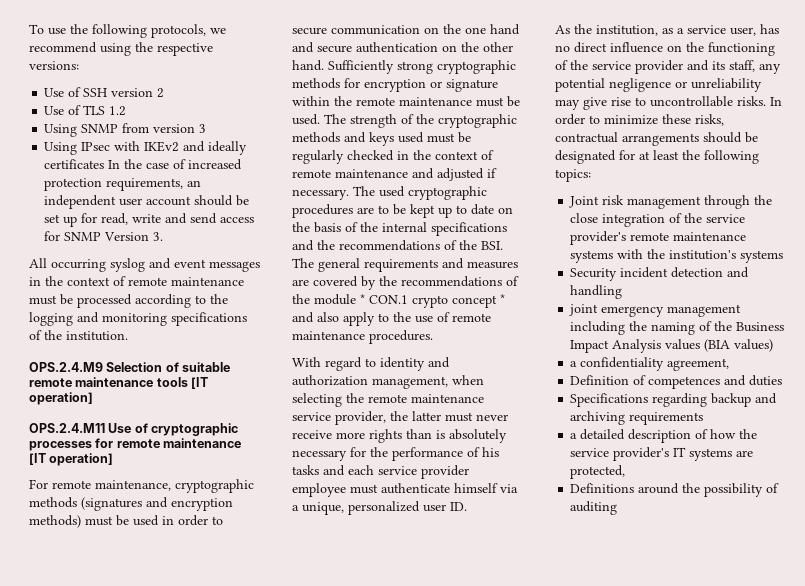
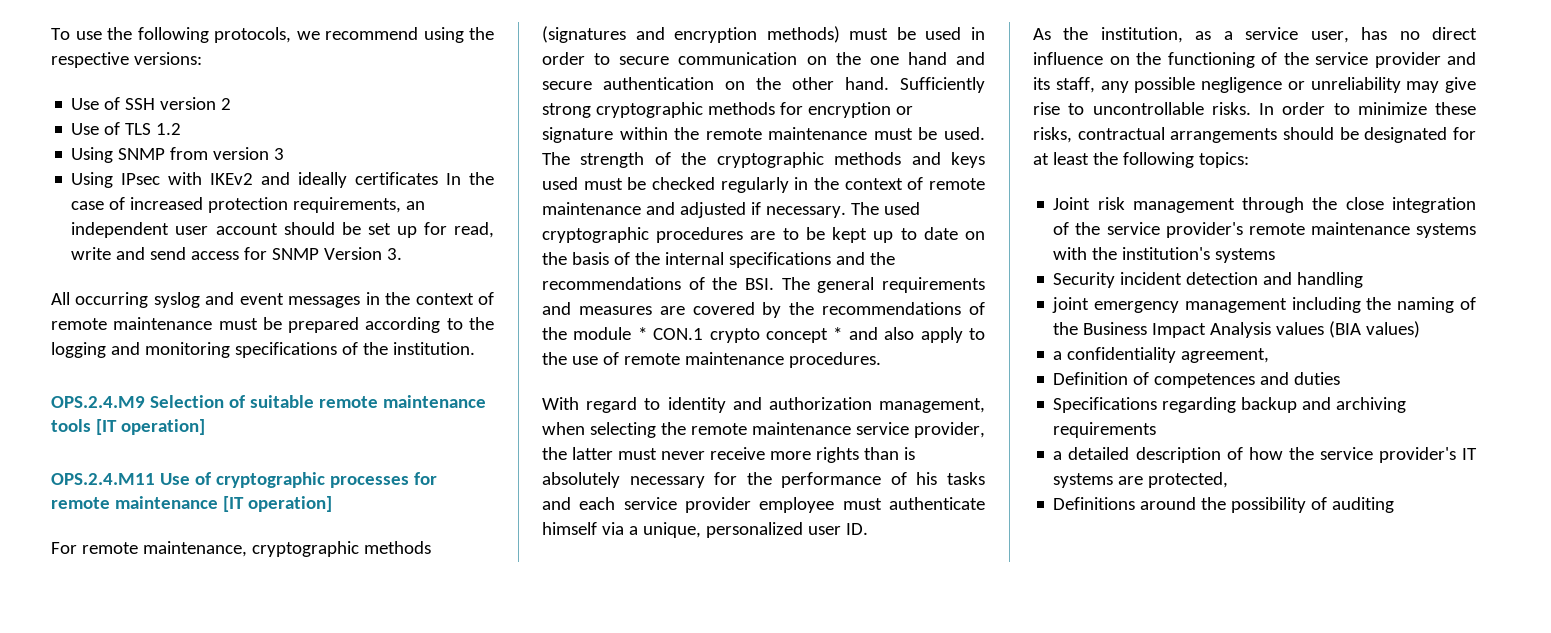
[77,294,132,308] processed -> [288,317,360,333] prepared
[292,150,394,164] regularly checked -> [652,177,789,193] checked regularly
[555,78,605,92] potential -> [1134,77,1196,93] possible

